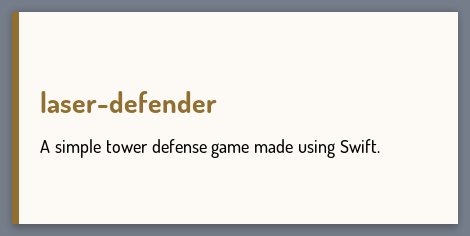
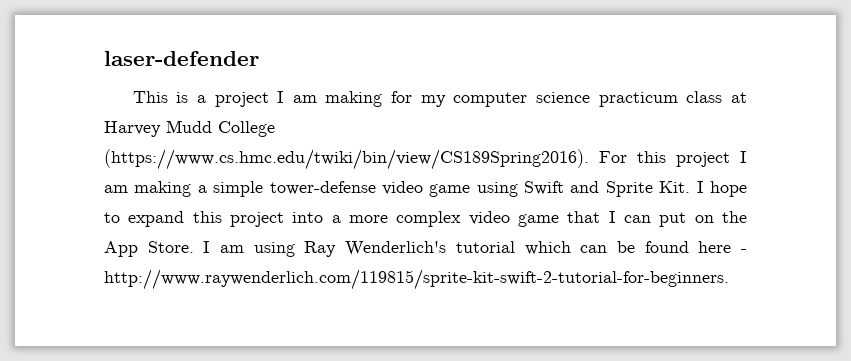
[40,139,381,158] A simple tower defense game made using Swift. -> [132,91,747,107] [104,120,275,137] [104,149,747,170] [104,181,747,197] [104,211,747,227] [104,241,748,257] [104,269,729,290] This is a project I am making for my computer science practicum class at Harvey Mudd College (https://www.cs.hmc.edu/twiki/bin/view/CS189Spring2016). For this project I am making a simple tower-defense video game using Swift and Sprite Kit. I hope to expand this project into a more complex video game that I can put on the App Store. I am using Ray Wenderlich's tutorial which can be found here - http://www.raywenderlich.com/119815/sprite-kit-swift-2-tutorial-for-beginners.

